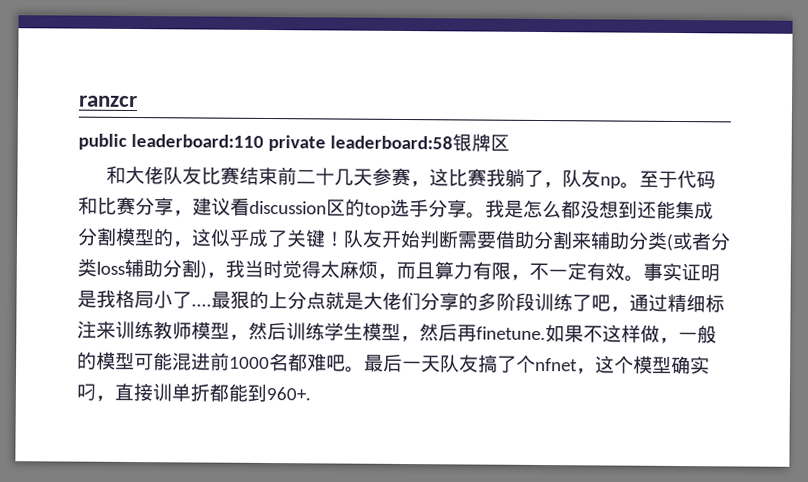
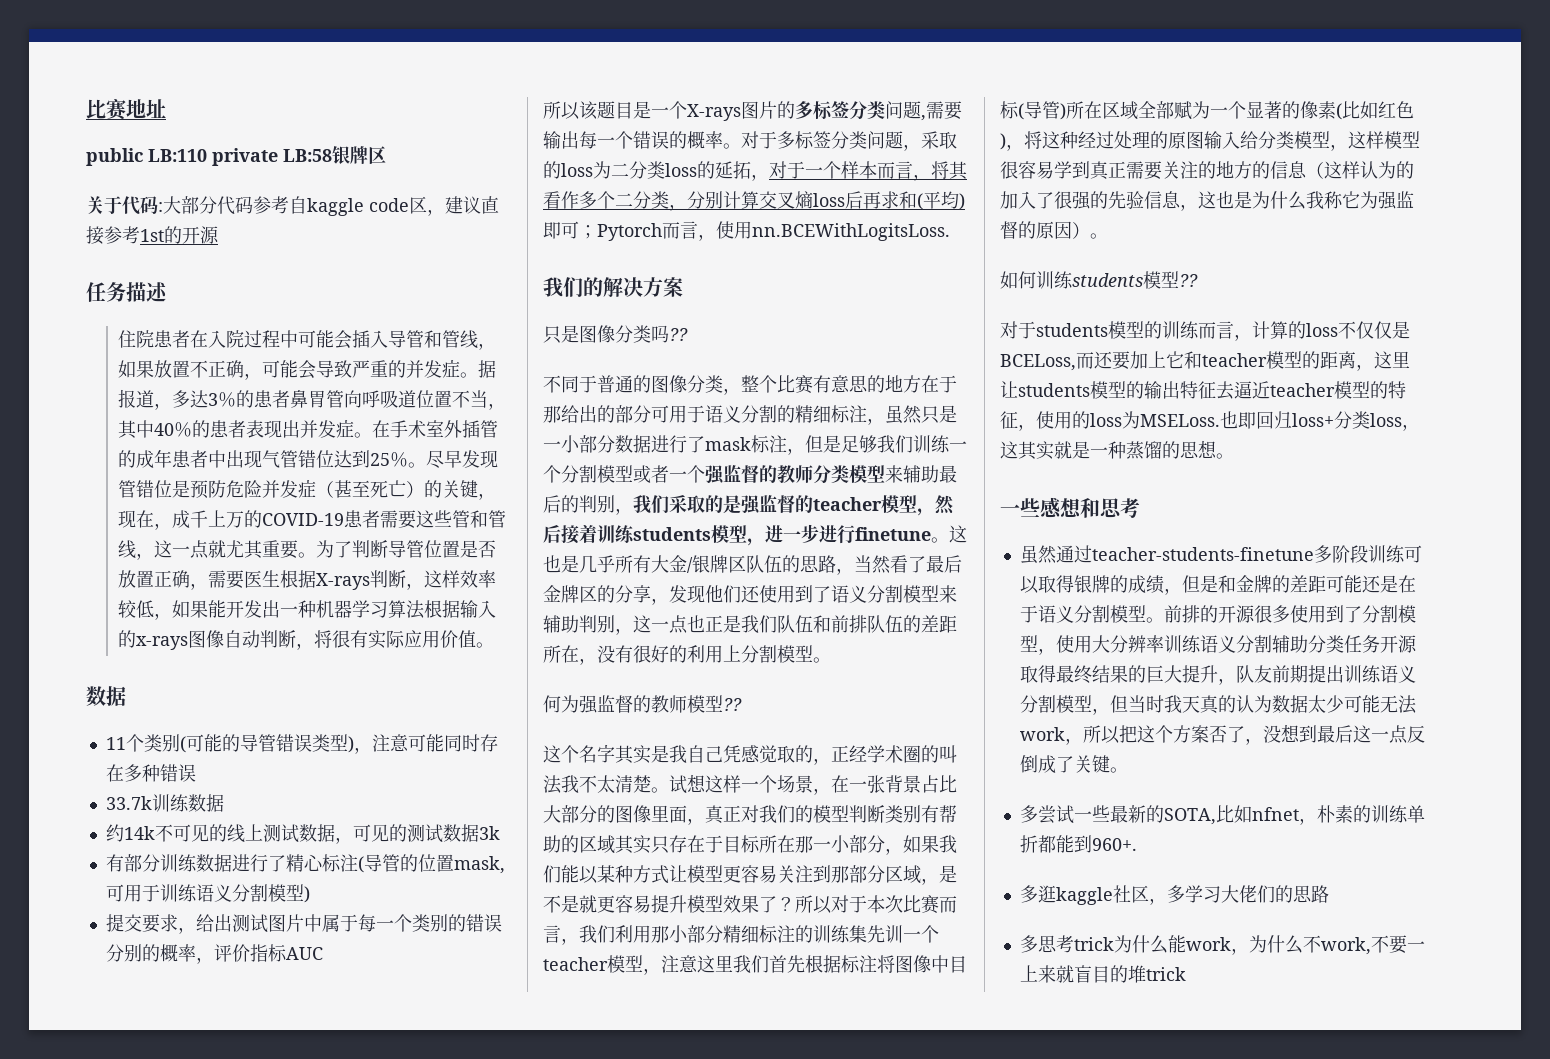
[78,95,138,108] ranzcr -> [86,98,166,121] 比赛地址
[130,133,453,152] leaderboard:110 private leaderboard:58 -> [148,148,332,166] LB:110 private LB:58
[106,165,717,189] [78,196,714,220] [77,227,731,251] [77,258,720,282] [77,289,725,313] [77,320,717,345] [77,351,710,375] [76,382,311,402] 和大佬队友比赛结束前二十几天参赛，这比赛我躺了，队友np。至于代码和比赛分享，建议看discussion区的top选手分享。我是怎么都没想到还能集成分割模型的，这似乎成了关键！队友开始判断需要借助分割来辅助分类(或者分类loss辅助分割)，我当时觉得太麻烦，而且算力有限，不一定有效。事实证明是我格局小了....最狠的上分点就是大佬们分享的多阶段训练了吧，通过精细标注来训练教师模型，然后训练学生模型，然后再finetune.如果不这样做，一般的模型可能混进前1000名都难吧。最后一天队友搞了个nfnet，这个模型确实叼，直接训单折都能到960+. -> [86,196,499,216] [86,226,219,245] [86,282,168,302] [118,330,497,350] [118,360,497,380] [118,389,507,410] [118,420,499,439] [118,449,499,469] [118,480,497,500] [118,510,507,530] [118,540,497,560] [118,570,497,590] [118,600,497,620] [118,630,495,650] [86,686,126,706] [105,734,498,754] [105,764,196,782] [105,794,224,812] [105,824,500,844] [105,854,505,874] [105,884,310,903] [105,914,502,934] [105,944,323,964] [543,101,962,121] [543,131,957,151] [543,161,968,181] [543,191,965,211] [543,221,950,241] [543,277,683,297] [543,325,688,344] [543,375,957,395] [543,405,957,425] [543,435,967,455] [543,465,957,485] [543,495,954,516] [543,524,967,546] [543,555,962,575] [543,585,957,605] [543,615,957,635] [543,645,831,665] [543,695,742,714] [543,744,957,765] [543,774,957,795] [543,805,957,825] [543,835,957,855] [543,865,957,885] [543,895,957,914] [543,925,939,945] [543,955,967,975] [1000,101,1414,120] [1000,131,1420,151] [1000,161,1414,180] [1000,191,1414,211] [1000,221,1108,239] [1000,271,1198,289] [1000,321,1410,341] [1000,351,1410,371] [1000,381,1406,400] [1000,411,1420,431] [1000,440,1234,460] [1000,497,1140,519] [1019,545,1422,564] [1019,575,1416,595] [1019,605,1416,623] [1019,635,1417,655] [1019,665,1416,685] [1019,695,1417,715] [1019,724,1425,745] [1019,755,1128,773] [1019,805,1425,825] [1019,835,1137,853] [1019,885,1329,905] [1019,935,1425,955] [1019,965,1186,983] 关于代码:大部分代码参考自kaggle code区，建议直接参考1st的开源 // 任务描述 // 住院患者在入院过程中可能会插入导管和管线，如果放置不正确，可能会导致严重的并发症。据报道，多达3％的患者鼻胃管向呼吸道位置不当，其中40％的患者表现出并发症。在手术室外插管的成年患者中出现气管错位达到25％。尽早发现管错位是预防危险并发症（甚至死亡）的关键，现在，成千上万的COVID-19患者需要这些管和管线，这一点就尤其重要。为了判断导管位置是否放置正确，需要医生根据X-rays判断，这样效率较低，如果能开发出一种机器学习算法根据输入的x-rays图像自动判断，将很有实际应用价值。 // 数据 // 11个类别(可能的导管错误类型)，注意可能同时存在多种错误 // 33.7k训练数据 // 约14k不可见的线上测试数据，可见的测试数据3k // 有部分训练数据进行了精心标注(导管的位置mask,可用于训练语义分割模型) // 提交要求，给出测试图片中属于每一个类别的错误分别的概率，评价指标AUC // 所以该题目是一个X-rays图片的多标签分类问题,需要输出每一个错误的概率。对于多标签分类问题，采取的loss为二分类loss的延拓，对于一个样本而言，将其看作多个二分类，分别计算交叉熵loss后再求和(平均)即可；Pytorch而言，使用nn.BCEWithLogitsLoss. // 我们的解决方案 // 只是图像分类吗?? // 不同于普通的图像分类，整个比赛有意思的地方在于那给出的部分可用于语义分割的精细标注，虽然只是一小部分数据进行了mask标注，但是足够我们训练一个分割模型或者一个强监督的教师分类模型来辅助最后的判别，我们采取的是强监督的teacher模型，然后接着训练students模型，进一步进行finetune。这也是几乎所有大金/银牌区队伍的思路，当然看了最后金牌区的分享，发现他们还使用到了语义分割模型来辅助判别，这一点也正是我们队伍和前排队伍的差距所在，没有很好的利用上分割模型。 // 何为强监督的教师模型?? // 这个名字其实是我自己凭感觉取的，正经学术圈的叫法我不太清楚。试想这样一个场景，在一张背景占比大部分的图像里面，真正对我们的模型判断类别有帮助的区域其实只存在于目标所在那一小部分，如果我们能以某种方式让模型更容易关注到那部分区域，是不是就更容易提升模型效果了？所以对于本次比赛而言，我们利用那小部分精细标注的训练集先训一个teacher模型，注意这里我们首先根据标注将图像中目标(导管)所在区域全部赋为一个显著的像素(比如红色)，将这种经过处理的原图输入给分类模型，这样模型很容易学到真正需要关注的地方的信息（这样认为的加入了很强的先验信息，这也是为什么我称它为强监督的原因）。 // 如何训练students模型?? // 对于students模型的训练而言，计算的loss不仅仅是BCELoss,而还要加上它和teacher模型的距离，这里让students模型的输出特征去逼近teacher模型的特征，使用的loss为MSELoss.也即回归loss+分类loss，这其实就是一种蒸馏的思想。 // 一些感想和思考 // 虽然通过teacher-students-finetune多阶段训练可以取得银牌的成绩，但是和金牌的差距可能还是在于语义分割模型。前排的开源很多使用到了分割模型，使用大分辨率训练语义分割辅助分类任务开源取得最终结果的巨大提升，队友前期提出训练语义分割模型，但当时我天真的认为数据太少可能无法work，所以把这个方案否了，没想到最后这一点反倒成了关键。 // 多尝试一些最新的SOTA,比如nfnet，朴素的训练单折都能到960+. // 多逛kaggle社区，多学习大佬们的思路 // 多思考trick为什么能work，为什么不work,不要一上来就盲目的堆trick

